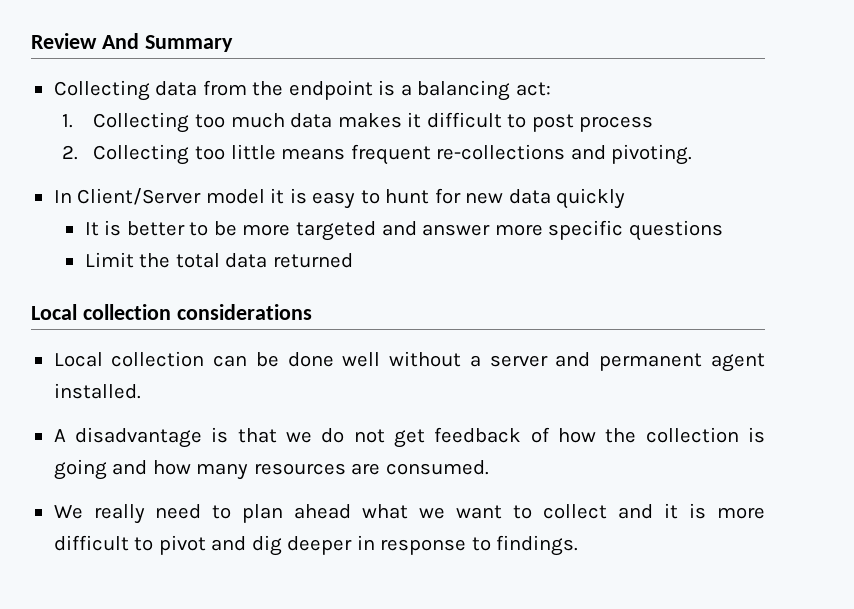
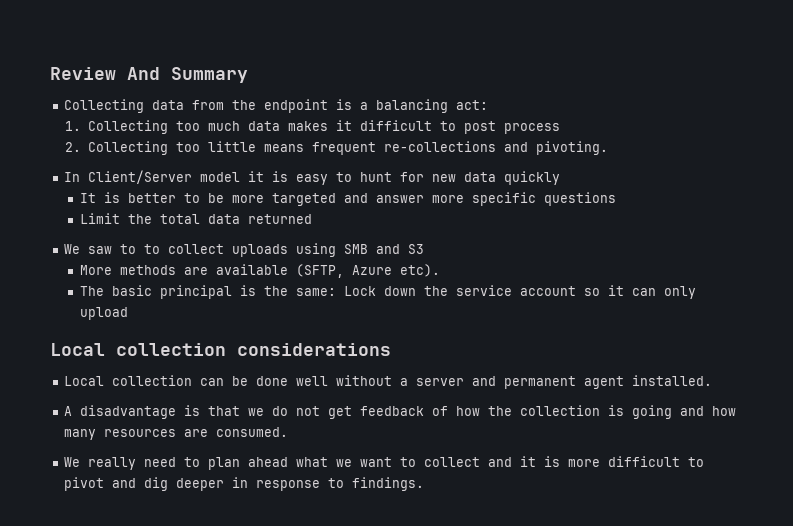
(353, 260) none -> [64,243,425,257] [79,264,440,278] [79,285,696,299] [79,307,128,320] // We saw to to collect uploads using SMB and S3 // More methods are available (SFTP, Azure etc). // The basic principal is the same: Lock down the service account so it can only upload

